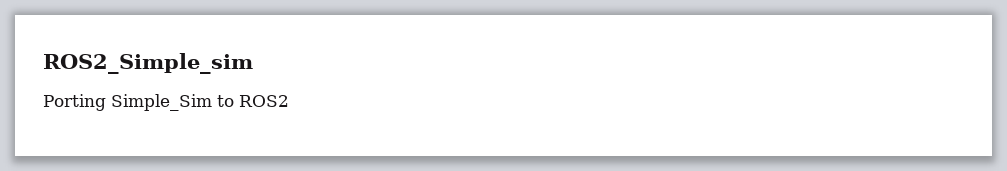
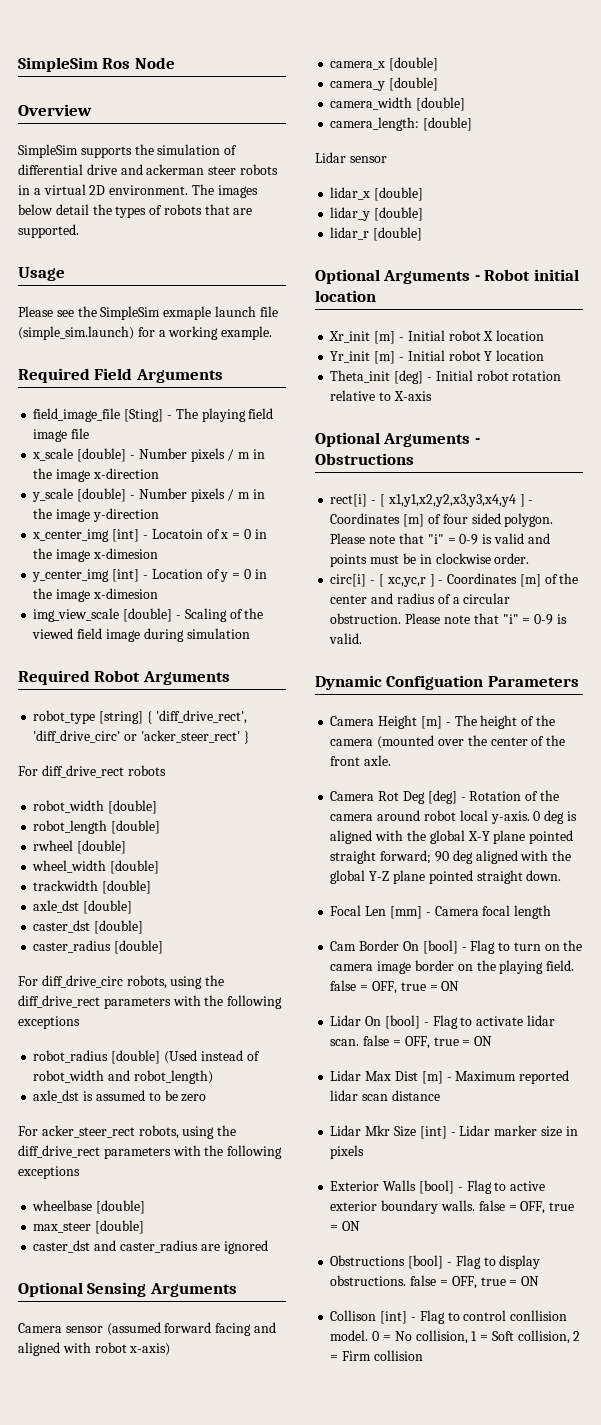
[43,53,253,74] [43,94,289,111] ROS2_Simple_sim // Porting Simple_Sim to ROS2 -> [18,57,175,72] [18,104,92,116] [18,144,238,158] [18,164,278,175] [18,184,258,198] [18,204,253,218] [18,224,79,238] [18,267,65,281] [18,306,278,320] [18,326,273,340] [18,368,223,383] [33,408,274,422] [33,428,90,442] [32,448,265,462] [33,468,159,482] [32,488,265,502] [33,508,159,522] [32,529,267,542] [33,548,158,562] [32,569,267,582] [33,588,158,602] [33,608,264,622] [32,628,250,642] [18,670,230,685] [33,710,247,724] [33,730,249,744] [18,765,166,778] [33,800,158,814] [33,820,161,834] [33,840,127,854] [32,860,160,874] [33,880,152,894] [33,900,133,914] [33,920,144,934] [33,940,164,954] [18,975,225,989] [18,995,283,1009] [18,1016,80,1029] [33,1050,260,1064] [33,1070,213,1084] [33,1090,207,1103] [18,1125,237,1139] [18,1145,283,1159] [18,1166,80,1179] [32,1200,146,1214] [33,1220,145,1234] [33,1240,268,1254] [18,1282,237,1297] [18,1322,276,1336] [18,1342,171,1356] [330,57,439,71] [330,77,439,91] [330,97,466,111] [330,117,473,131] [315,152,387,163] [330,187,424,201] [330,207,424,221] [330,227,423,241] [315,269,579,284] [315,290,376,302] [329,330,545,344] [330,350,545,364] [330,370,562,384] [330,390,432,401] [315,432,480,447] [315,453,414,465] [330,494,534,507] [330,513,554,527] [330,533,550,545] [330,553,530,567] [330,573,579,587] [330,593,511,604] [330,613,567,625] [329,633,363,644] [315,675,579,690] [330,715,555,729] [330,735,566,749] [330,755,392,766] [330,790,559,804] [330,810,577,824] [330,830,574,844] [330,850,572,864] [330,870,562,884] [330,905,552,919] [330,940,583,954] [330,960,575,974] [330,980,460,994] [330,1015,555,1029] [330,1035,493,1049] [330,1070,570,1084] [330,1090,440,1101] [330,1125,578,1139] [330,1145,365,1159] [330,1180,546,1194] [330,1200,575,1214] [330,1221,361,1231] [330,1255,541,1269] [330,1275,540,1289] [330,1310,568,1324] [330,1330,581,1344] [330,1350,423,1361] SimpleSim Ros Node // Overview // SimpleSim supports the simulation of differential drive and ackerman steer robots in a virtual 2D environment. The images below detail the types of robots that are supported. // Usage // Please see the SimpleSim exmaple launch file (simple_sim.launch) for a working example. // Required Field Arguments // field_image_file [Sting] - The playing field image file // x_scale [double] - Number pixels / m in the image x-direction // y_scale [double] - Number pixels / m in the image y-direction // x_center_img [int] - Locatoin of x = 0 in the image x-dimesion // y_center_img [int] - Location of y = 0 in the image x-dimesion // img_view_scale [double] - Scaling of the viewed field image during simulation // Required Robot Arguments // robot_type [string] { 'diff_drive_rect', 'diff_drive_circ' or 'acker_steer_rect' } // For diff_drive_rect robots // robot_width [double] // robot_length [double] // rwheel [double] // wheel_width [double] // trackwidth [double] // axle_dst [double] // caster_dst [double] // caster_radius [double] // For diff_drive_circ robots, using the diff_drive_rect parameters with the following exceptions // robot_radius [double] (Used instead of robot_width and robot_length) // axle_dst is assumed to be zero // For acker_steer_rect robots, using the diff_drive_rect parameters with the following exceptions // wheelbase [double] // max_steer [double] // caster_dst and caster_radius are ignored // Optional Sensing Arguments // Camera sensor (assumed forward facing and aligned with robot x-axis) // camera_x [double] // camera_y [double] // camera_width [double] // camera_length: [double] // Lidar sensor // lidar_x [double] // lidar_y [double] // lidar_r [double] // Optional Arguments - Robot initial location // Xr_init [m] - Initial robot X location // Yr_init [m] - Initial robot Y location // Theta_init [deg] - Initial robot rotation relative to X-axis // Optional Arguments - Obstructions // rect[i] - [ x1,y1,x2,y2,x3,y3,x4,y4 ] - Coordinates [m] of four sided polygon. Please note that "i" = 0-9 is valid and points must be in clockwise order. // circ[i] - [ xc,yc,r ] - Coordinates [m] of the center and radius of a circular obstruction. Please note that "i" = 0-9 is valid. // Dynamic Configuation Parameters // Camera Height [m] - The height of the camera (mounted over the center of the front axle. // Camera Rot Deg [deg] - Rotation of the camera around robot local y-axis. 0 deg is aligned with the global X-Y plane pointed straight forward; 90 deg aligned with the global Y-Z plane pointed straight down. // Focal Len [mm] - Camera focal length // Cam Border On [bool] - Flag to turn on the camera image border on the playing field. false = OFF, true = ON // Lidar On [bool] - Flag to activate lidar scan. false = OFF, true = ON // Lidar Max Dist [m] - Maximum reported lidar scan distance // Lidar Mkr Size [int] - Lidar marker size in pixels // Exterior Walls [bool] - Flag to active exterior boundary walls. false = OFF, true = ON // Obstructions [bool] - Flag to display obstructions. false = OFF, true = ON // Collison [int] - Flag to control conllision model. 0 = No collision, 1 = Soft collision, 2 = Firm collision

